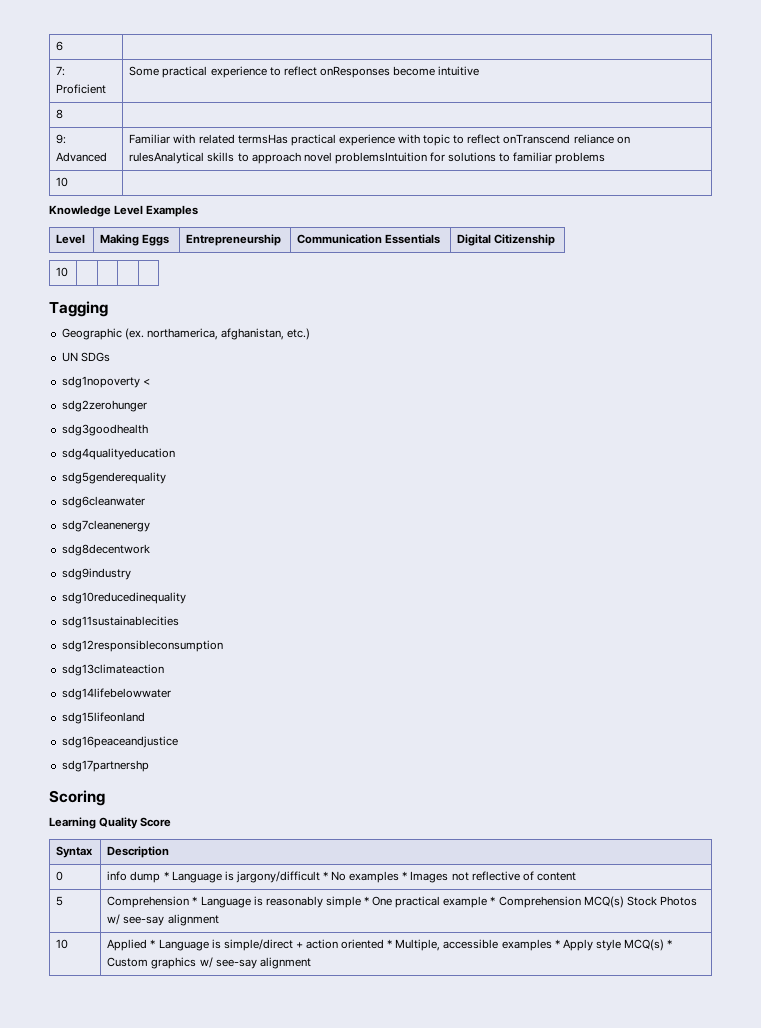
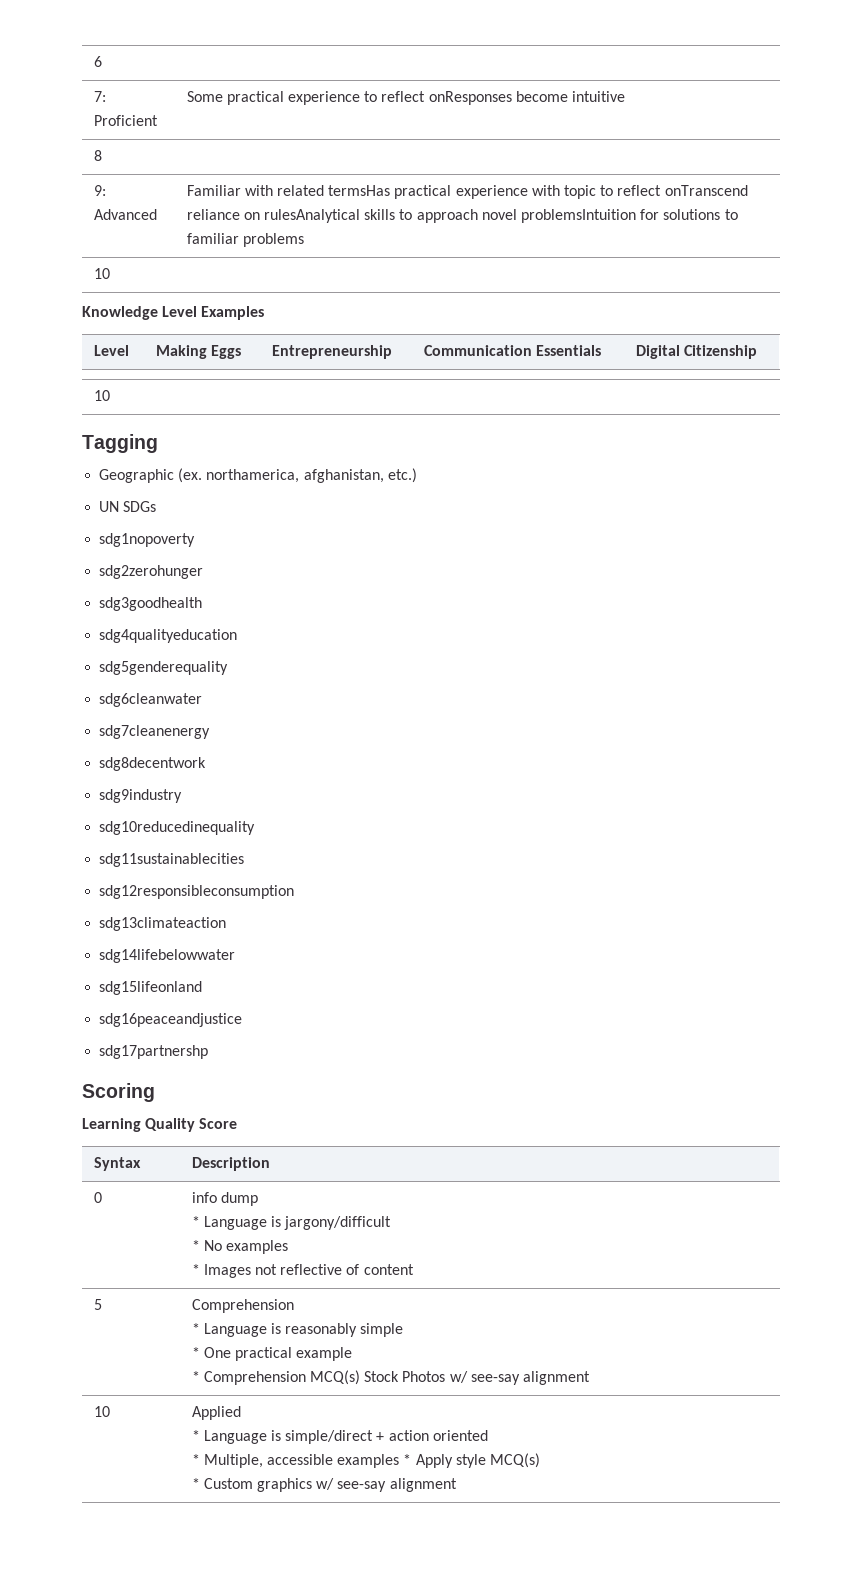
[142,378,150,385] < -> (196, 540) none
(161, 877) none -> (258, 1199) //
(320, 877) none -> (392, 1223) //
(400, 877) none -> (289, 1247) //
(190, 902) none -> (294, 1306) //
(361, 902) none -> (404, 1330) //
(488, 902) none -> (353, 1354) //
(148, 945) none -> (241, 1413) //
(385, 944) none -> (488, 1435) //
(664, 945) none -> (541, 1460) //

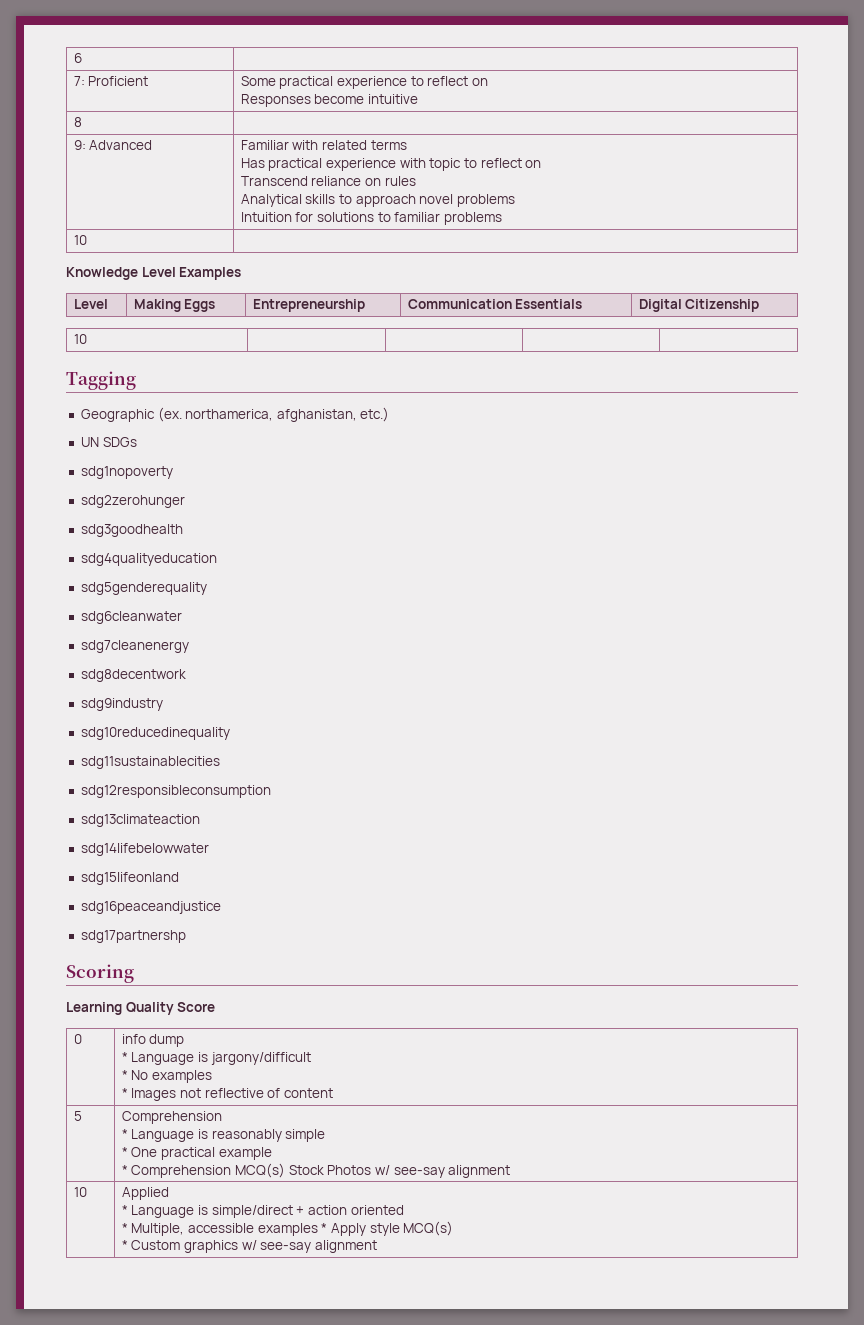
[428,91,512,105] onResponses -> [472,78,489,86] [240,94,311,107] on // Responses
[328,185,391,196] termsHas -> [370,140,407,150] [240,158,265,168] terms // Has
[664,185,748,196] [186,209,361,223] onTranscend reliance on rulesAnalytical -> [525,160,542,168] [240,176,416,186] [240,194,302,207] on // Transcend reliance on rules // Analytical
[521,209,637,223] problemsIntuition -> [457,194,516,207] [240,212,292,222] problems // Intuition
[93,1157,141,1171] [191,1157,270,1171] // Syntax | Description -> (216, 1007) none

